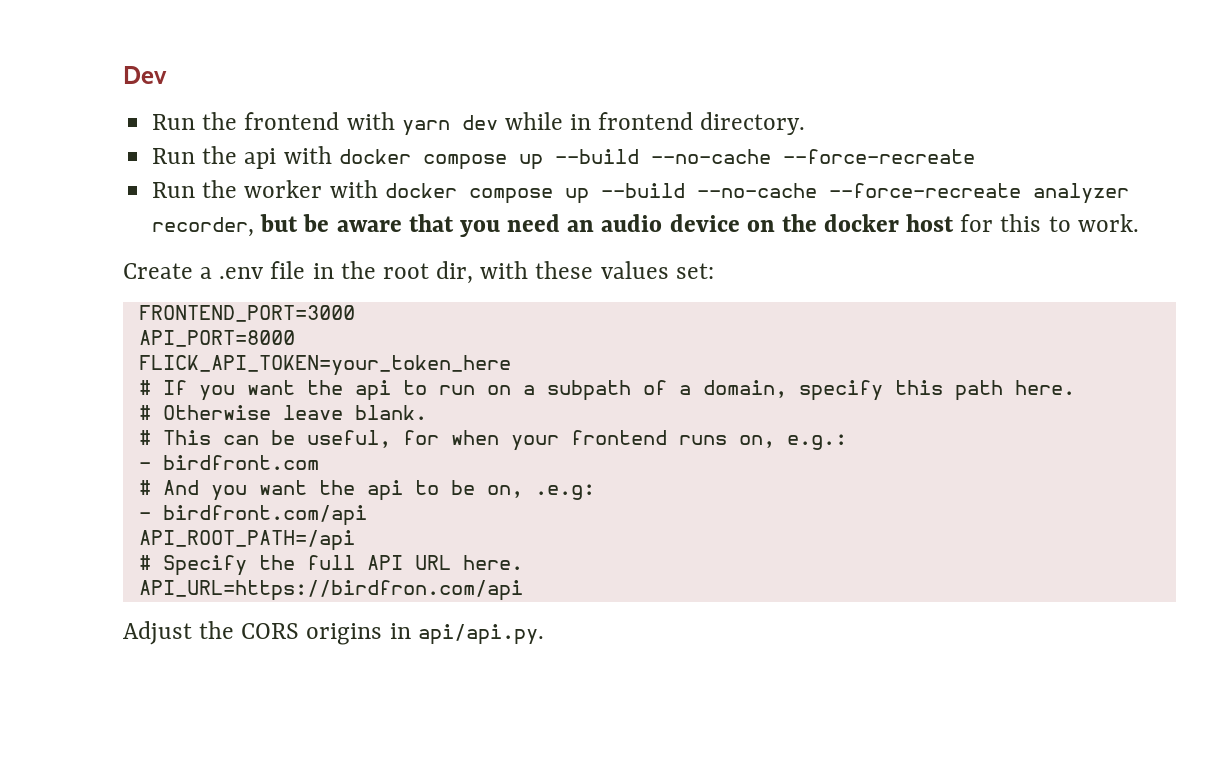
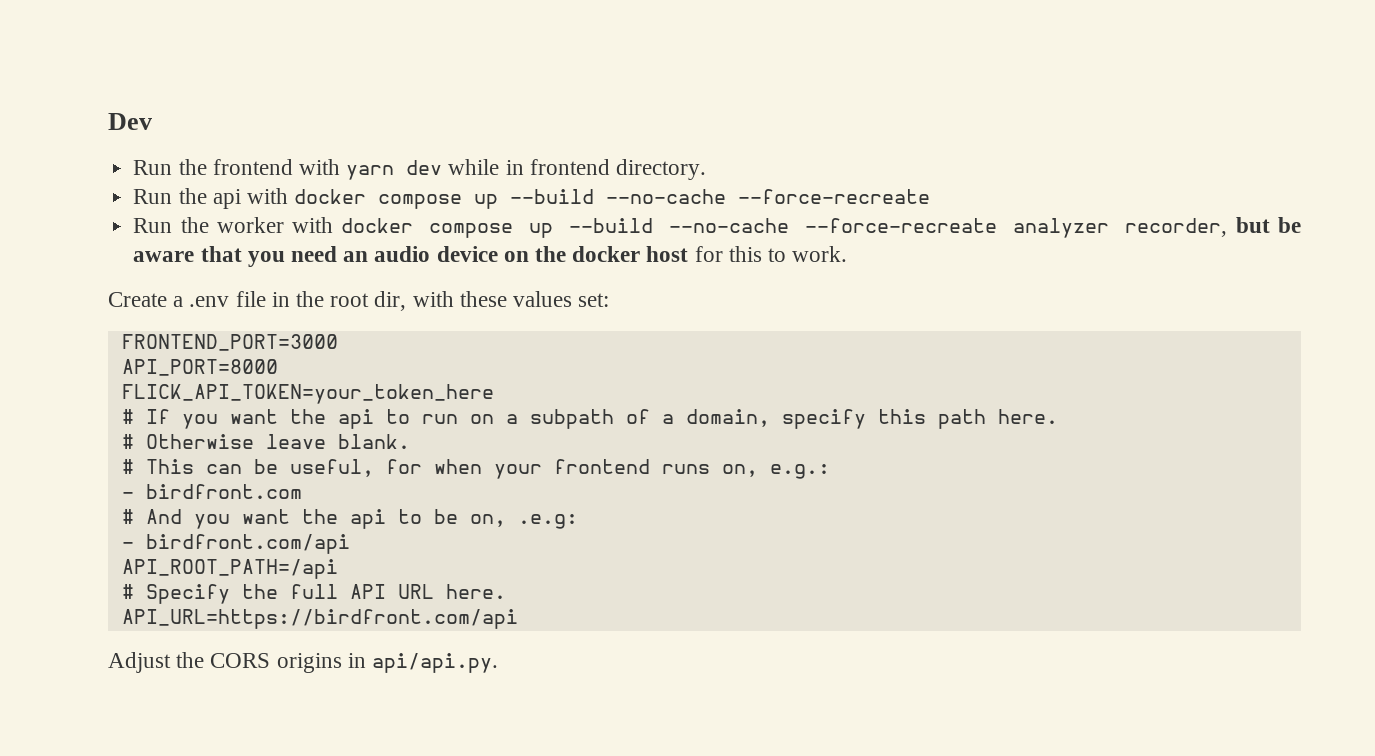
[138,580,523,601] API_URL=https://birdfron.com/api -> [121,609,518,629] API_URL=https://birdfront.com/api

